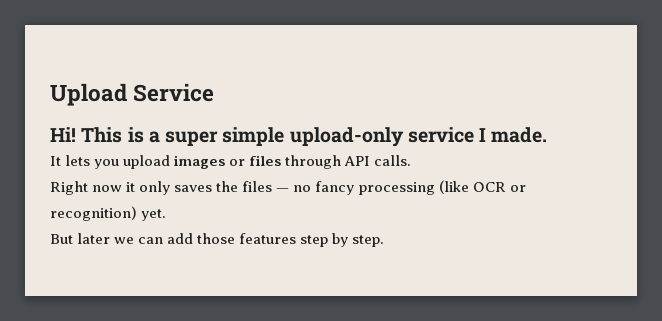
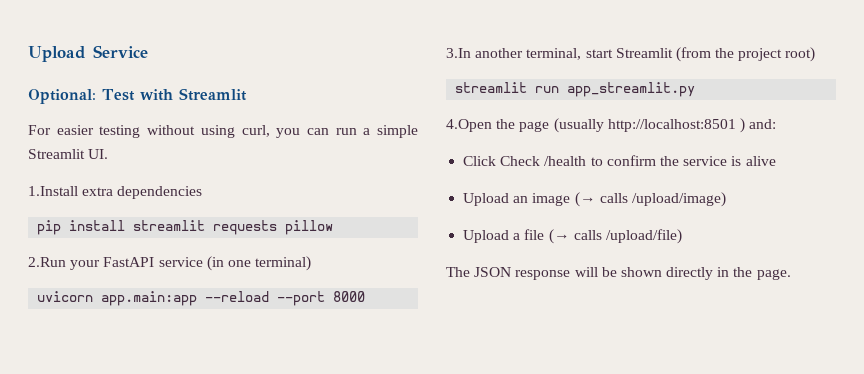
[50,127,548,147] [50,155,412,169] [50,180,526,195] [50,206,167,221] [50,233,385,247] Hi! This is a super simple upload-only service I made. // It lets you upload images or files through API calls. // Right now it only saves the files — no fancy processing (like OCR or recognition) yet. // But later we can add those features step by step. -> [28,88,247,104] [28,125,418,138] [28,149,109,159] [28,186,203,199] [37,220,334,235] [28,256,312,271] [37,291,366,306] [446,47,816,62] [455,82,696,97] [446,118,777,133] [463,155,776,166] [463,192,726,207] [463,229,682,244] [446,267,791,280] Optional: Test with Streamlit // For easier testing without using curl, you can run a simple Streamlit UI. // 1.Install extra dependencies // pip install streamlit requests pillow // 2.Run your FastAPI service (in one terminal) // uvicorn app.main:app --reload --port 8000 // 3.In another terminal, start Streamlit (from the project root) // streamlit run app_streamlit.py // 4.Open the page (usually http://localhost:8501 ) and: // Click Check /health to confirm the service is alive // Upload an image (→ calls /upload/image) // Upload a file (→ calls /upload/file) // The JSON response will be shown directly in the page.

